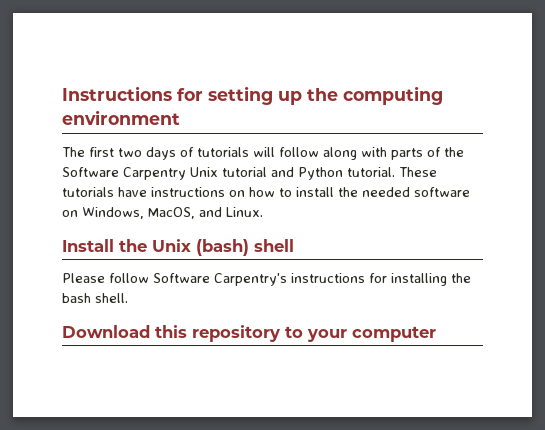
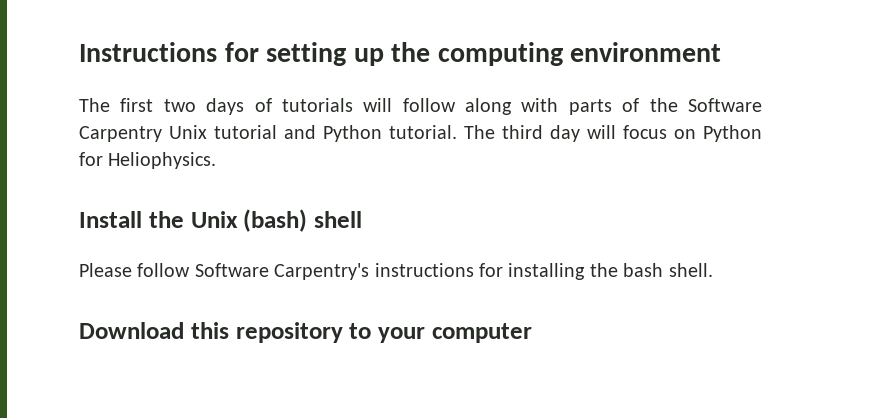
[399,167,437,177] [62,187,470,197] [62,207,263,219] These tutorials have instructions on how to install the needed software on Windows, MacOS, and Linux. -> [464,125,762,142] [79,152,217,169] The third day will focus on Python for Heliophysics.

